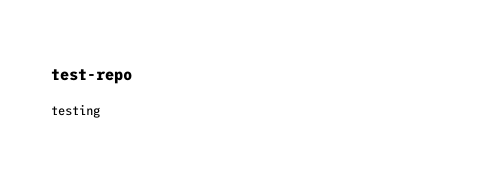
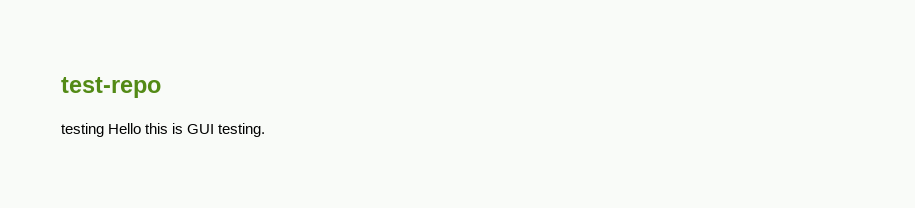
(100, 111) none -> [108,123,266,137] Hello this is GUI testing.

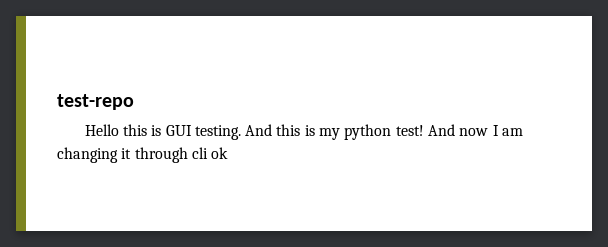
[61,123,104,137] testing -> (134, 102) none
(266, 130) none -> [245,124,524,140] [57,147,229,163] And this is my python test! And now I am changing it through cli ok

